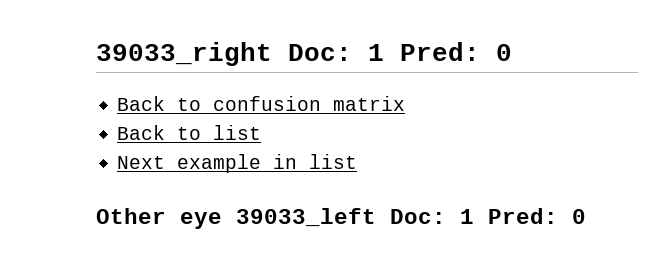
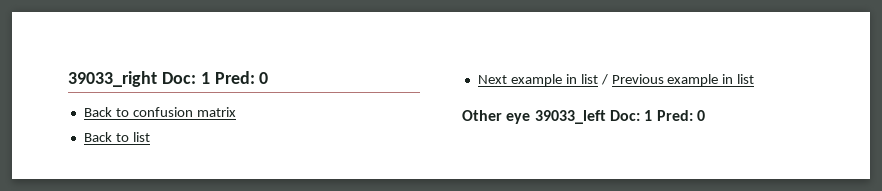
(358, 161) none -> [600,74,755,86] / Previous example in list

